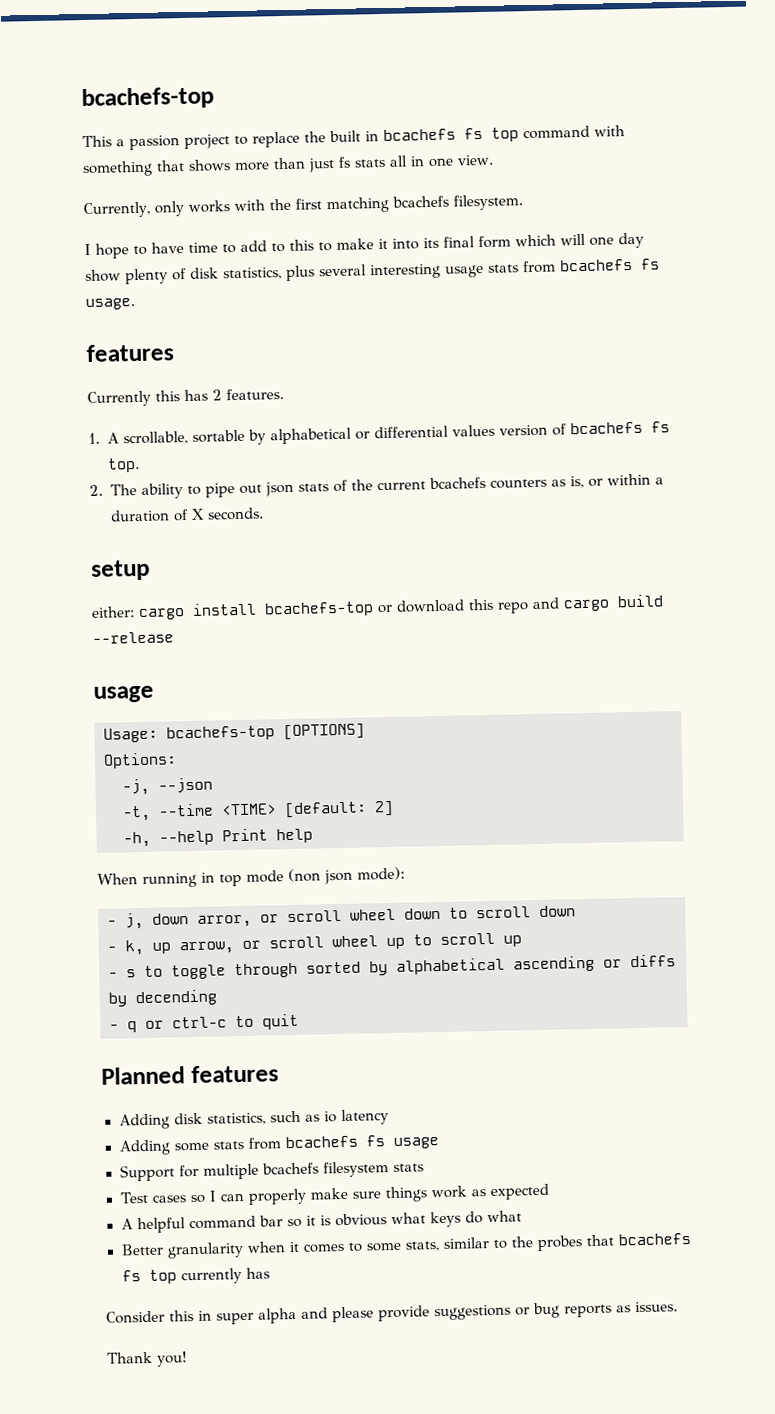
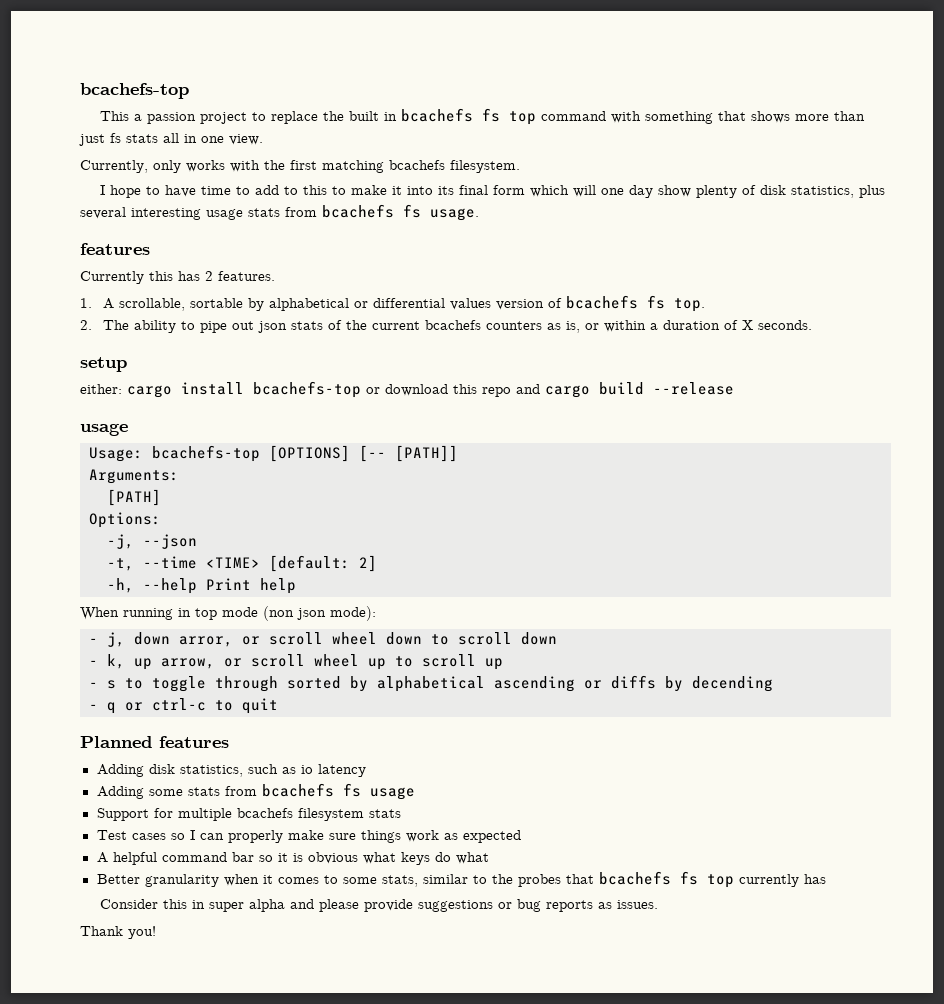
(365, 732) none -> [359,445,458,462] [89,469,179,484] [107,489,161,506] [-- [PATH]] // Arguments: // [PATH]

